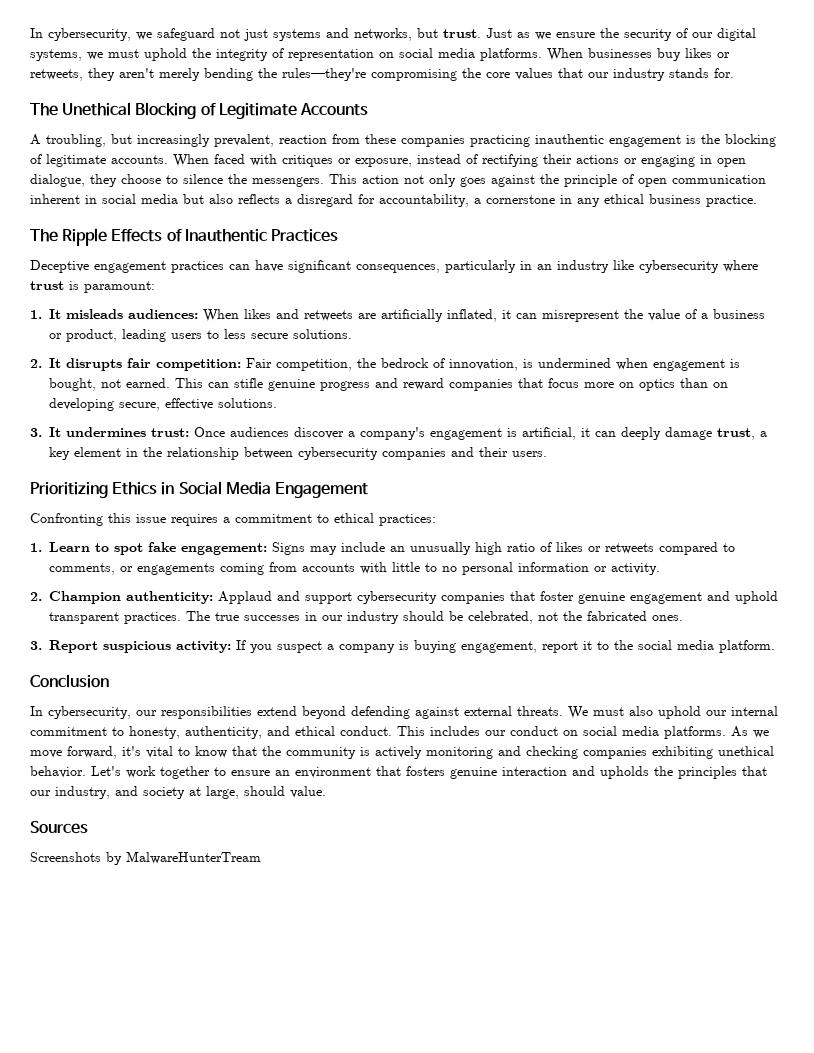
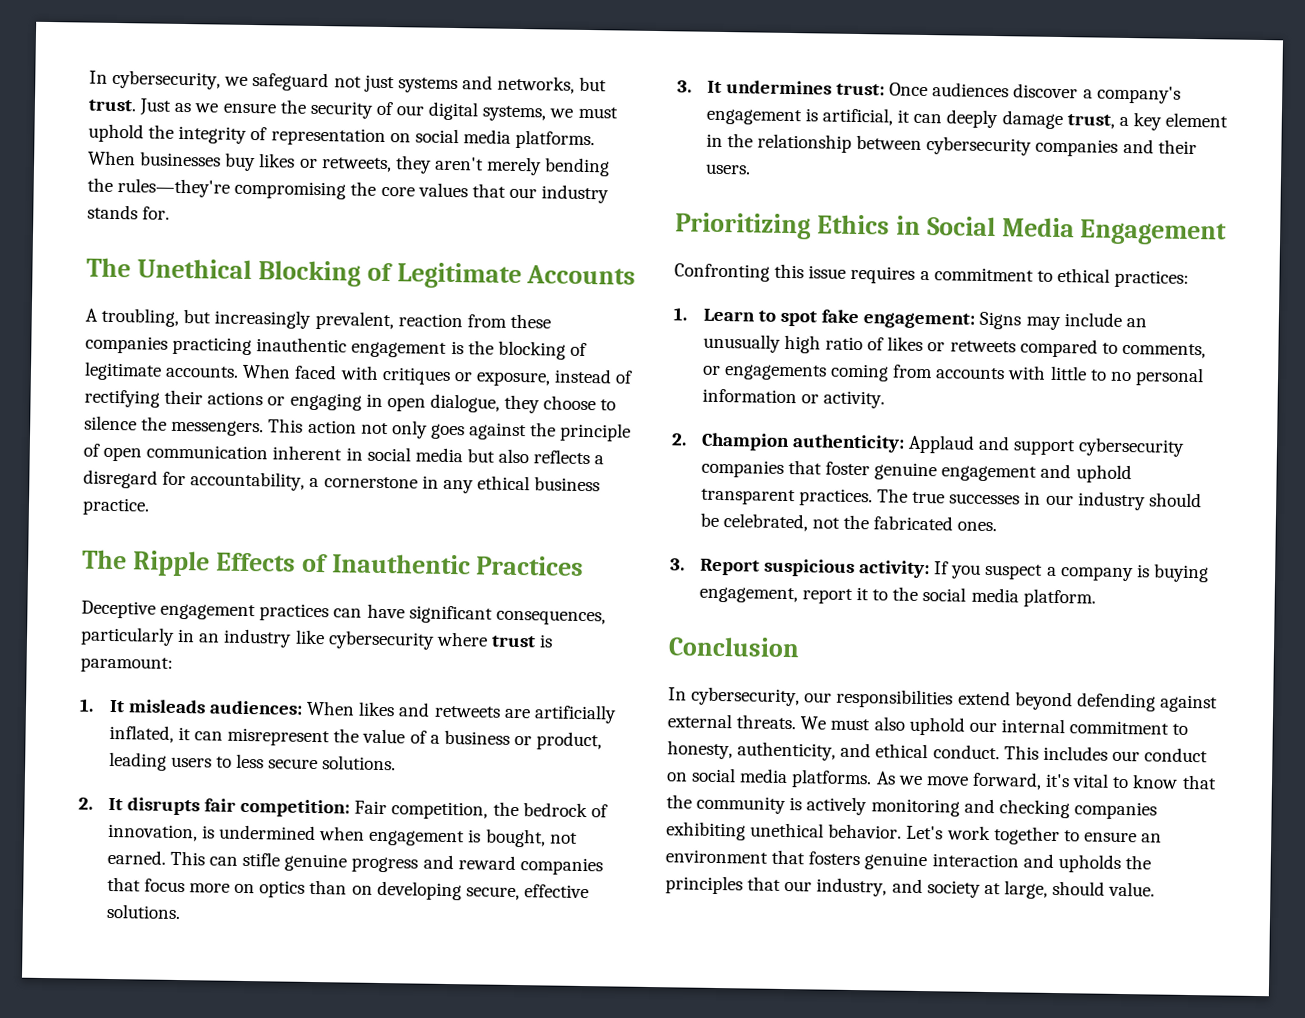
[30,821,88,834] [30,851,261,865] // Sources // Screenshots by MalwareHunterTream -> (1156, 889) none

